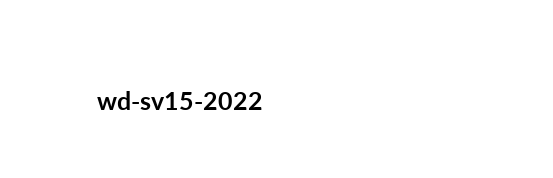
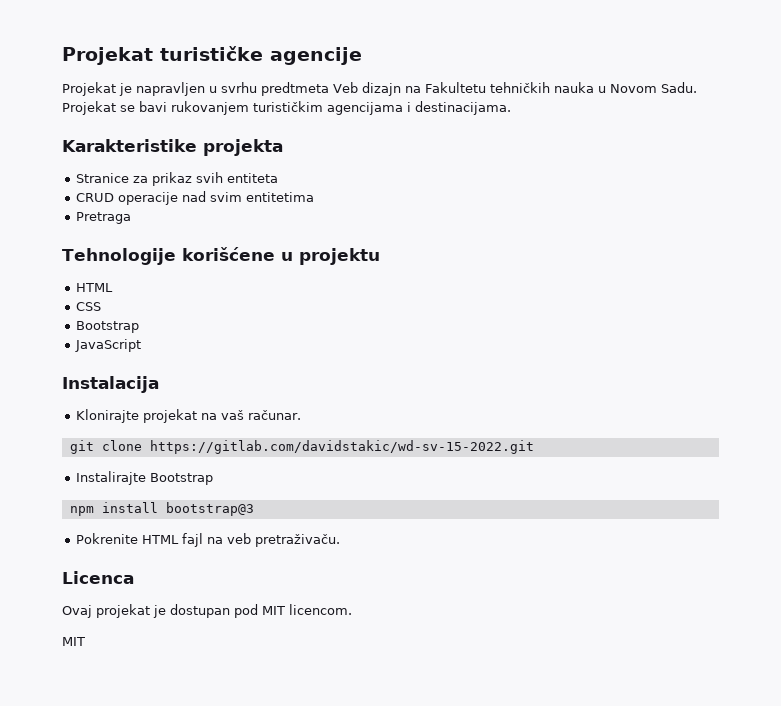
[97,91,263,110] wd-sv15-2022 -> [62,46,362,65] [62,82,697,96] [62,101,511,115] [62,139,283,156] [76,172,279,186] [76,191,315,205] [76,212,132,224] [62,247,380,265] [76,283,114,292] [76,302,102,311] [76,321,140,333] [75,339,142,352] [62,376,159,393] [76,409,302,423] [69,440,534,454] [76,471,214,485] [69,502,254,516] [76,533,341,547] [62,571,134,584] [62,604,352,618] [62,637,85,646] Projekat turističke agencije // Projekat je napravljen u svrhu predtmeta Veb dizajn na Fakultetu tehničkih nauka u Novom Sadu. Projekat se bavi rukovanjem turističkim agencijama i destinacijama. // Karakteristike projekta // Stranice za prikaz svih entiteta // CRUD operacije nad svim entitetima // Pretraga // Tehnologije korišćene u projektu // HTML // CSS // Bootstrap // JavaScript // Instalacija // Klonirajte projekat na vaš računar. // git clone https://gitlab.com/davidstakic/wd-sv-15-2022.git // Instalirajte Bootstrap // npm install bootstrap@3 // Pokrenite HTML fajl na veb pretraživaču. // Licenca // Ovaj projekat je dostupan pod MIT licencom. // MIT

